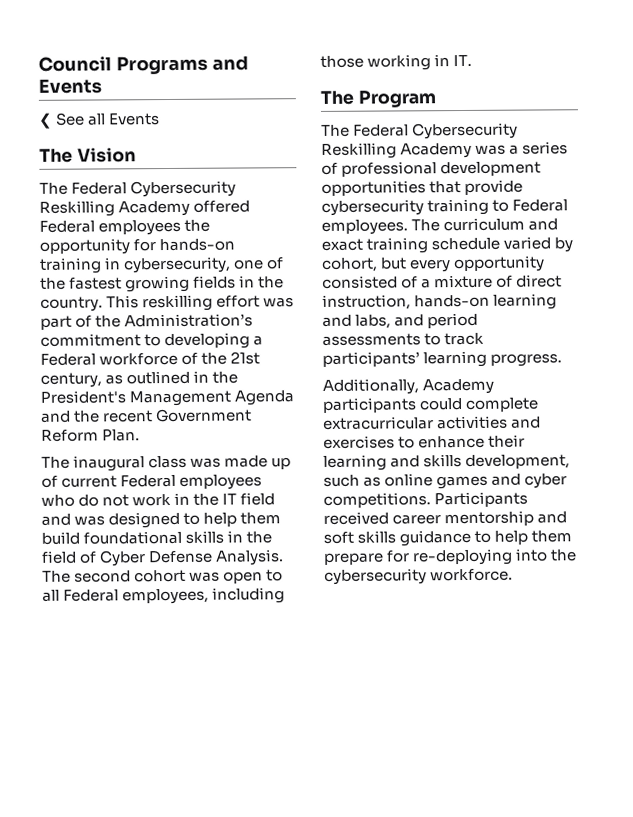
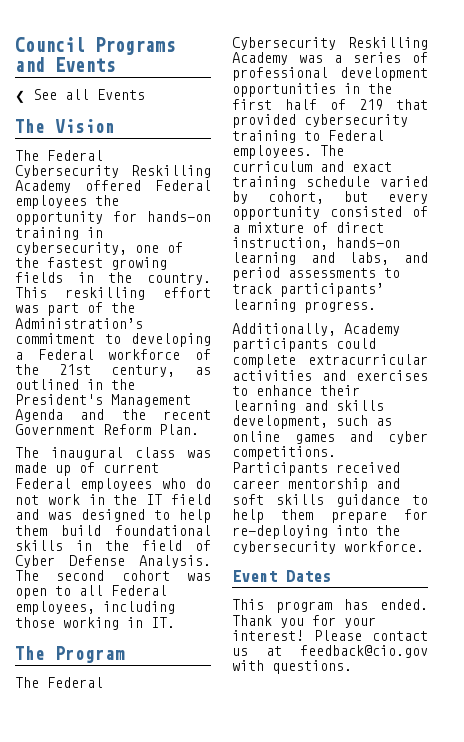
[429,179,524,195] that provide -> [344,83,392,94] [232,99,428,110] [232,114,296,128] in the first half of 219 that provided
(514, 575) none -> [232,570,331,582] [232,599,428,613] [232,615,376,628] [232,630,428,641] [232,645,428,658] [232,660,352,674] // Event Dates // This program has ended. Thank you for your interest! Please contact us at feedback@cio.gov with questions.

